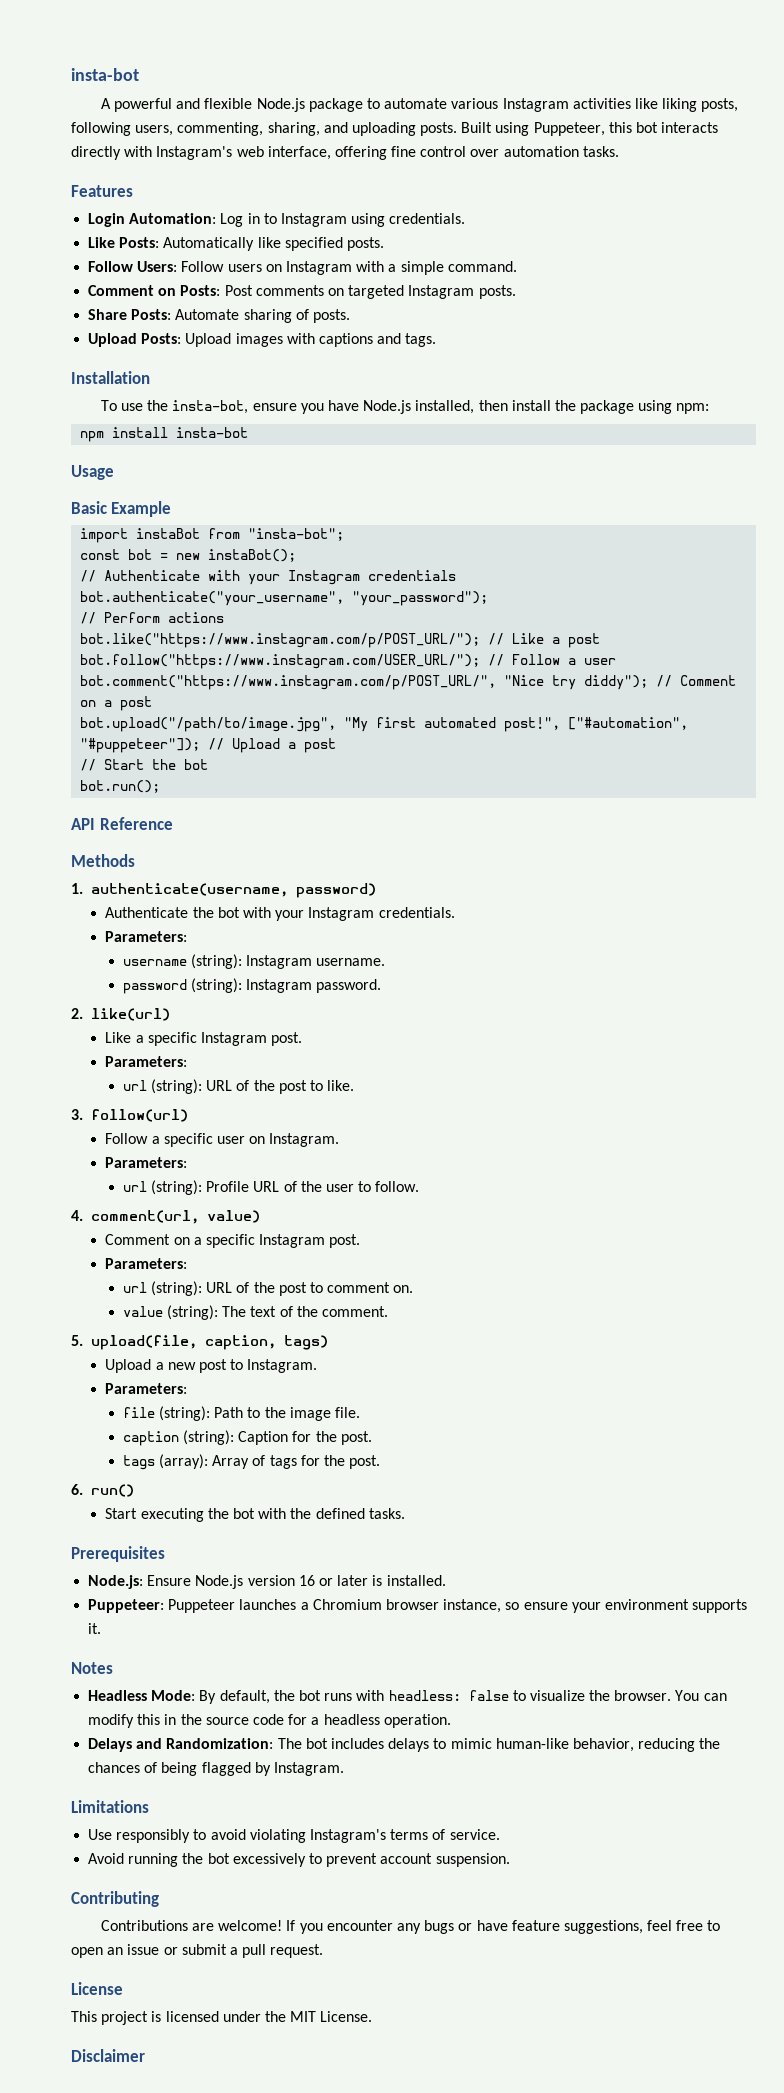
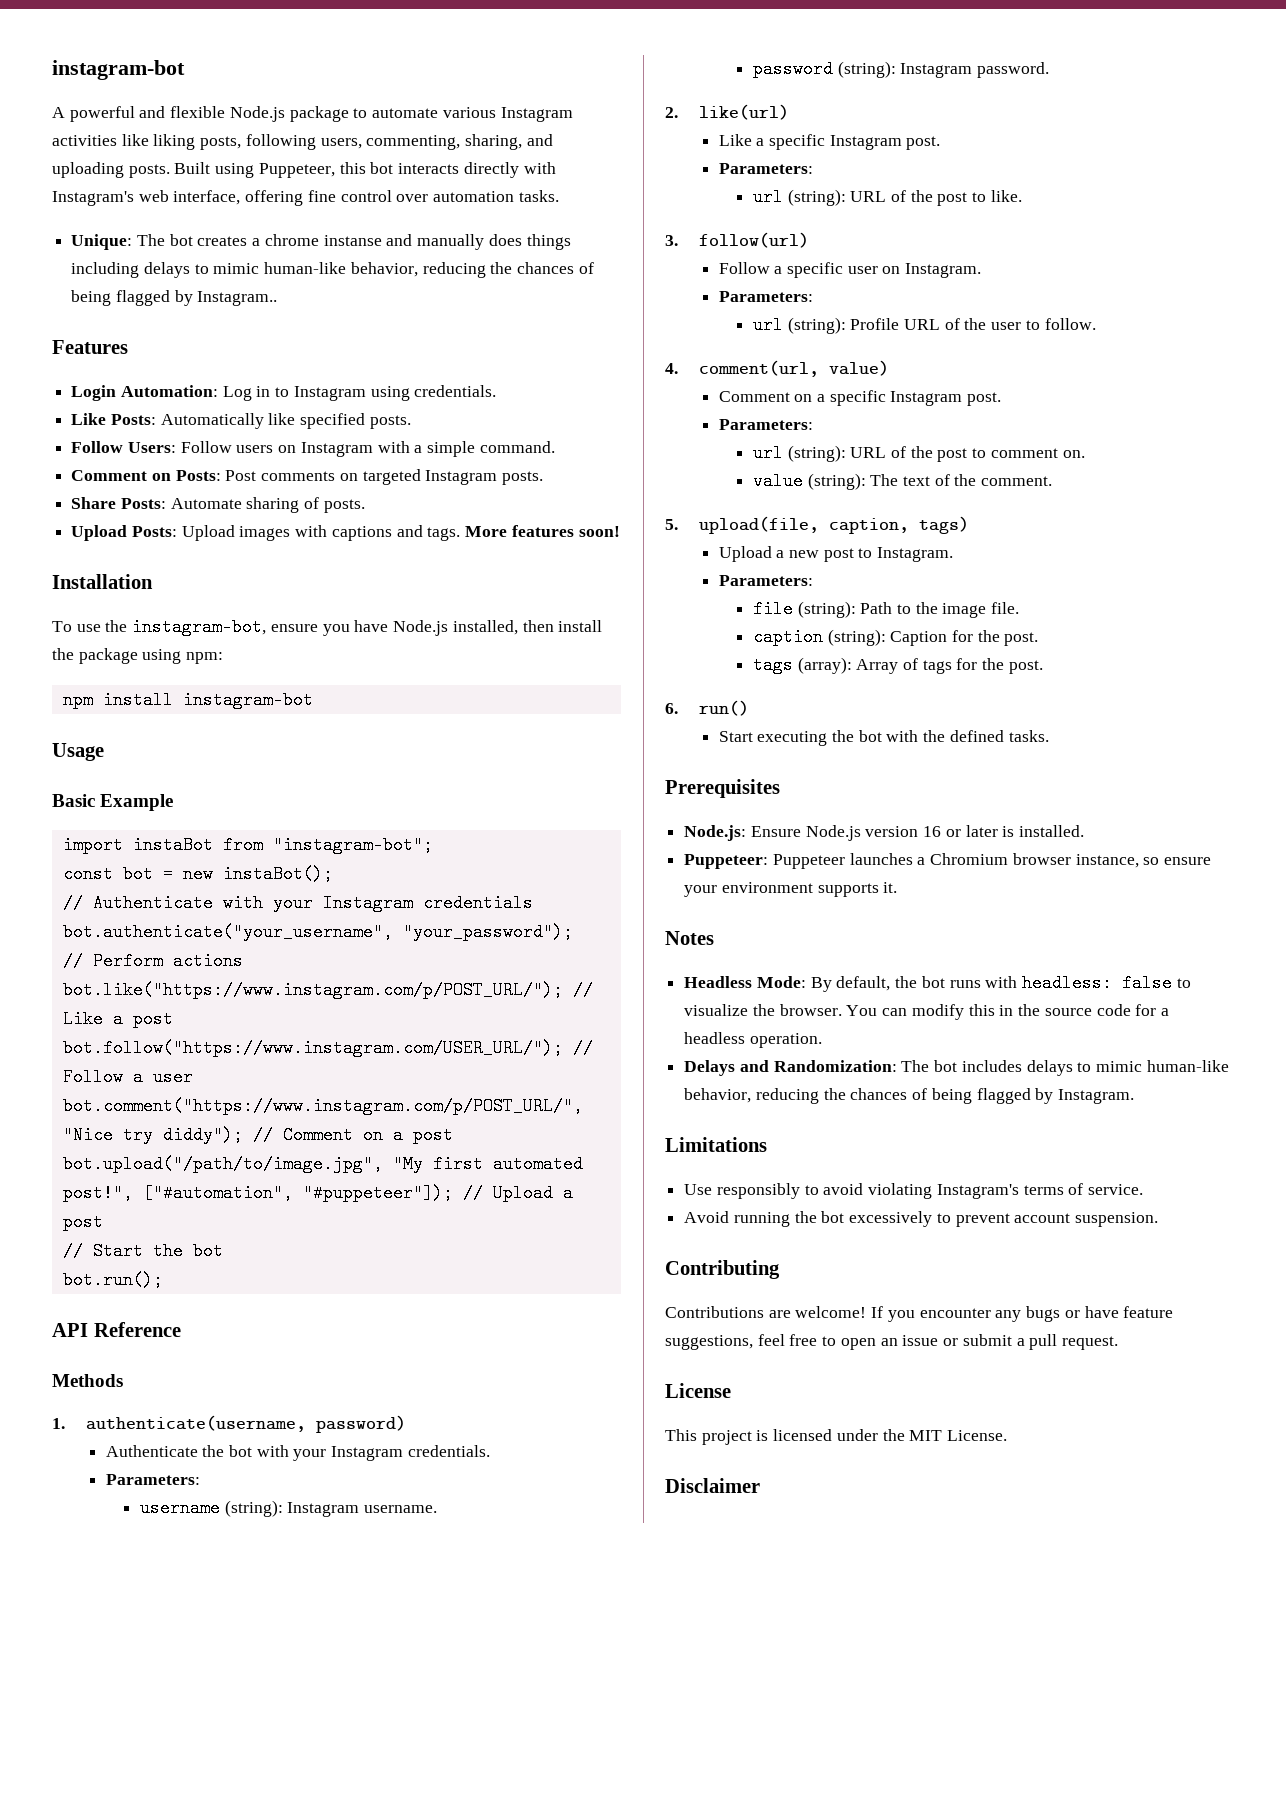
[71,68,139,81] insta-bot -> [52,60,185,80] instagram-bot
(619, 151) none -> [71,234,571,250] [71,262,594,278] [71,290,278,306] // Unique: The bot creates a chrome instanse and manually does things including delays to mimic human-like behavior, reducing the chances of being flagged by Instagram..
(437, 340) none -> [465,525,620,537] More features soon!
[172,400,249,414] insta-bot, -> [132,618,267,636] instagram-bot,
[176,427,249,438] insta-bot -> [182,691,313,709] instagram-bot
[248,528,345,541] "insta-bot"; -> [272,836,433,854] "instagram-bot";

